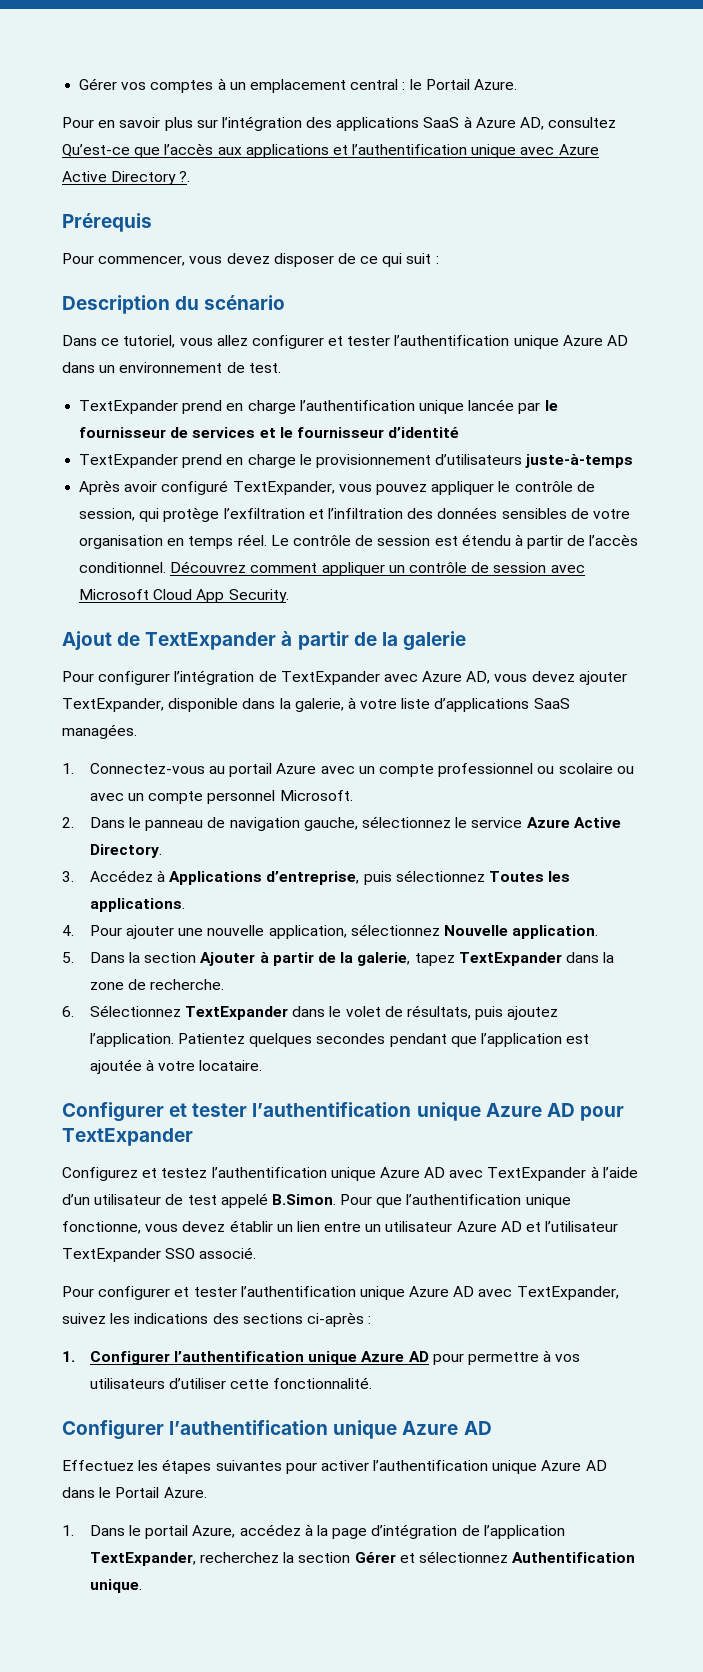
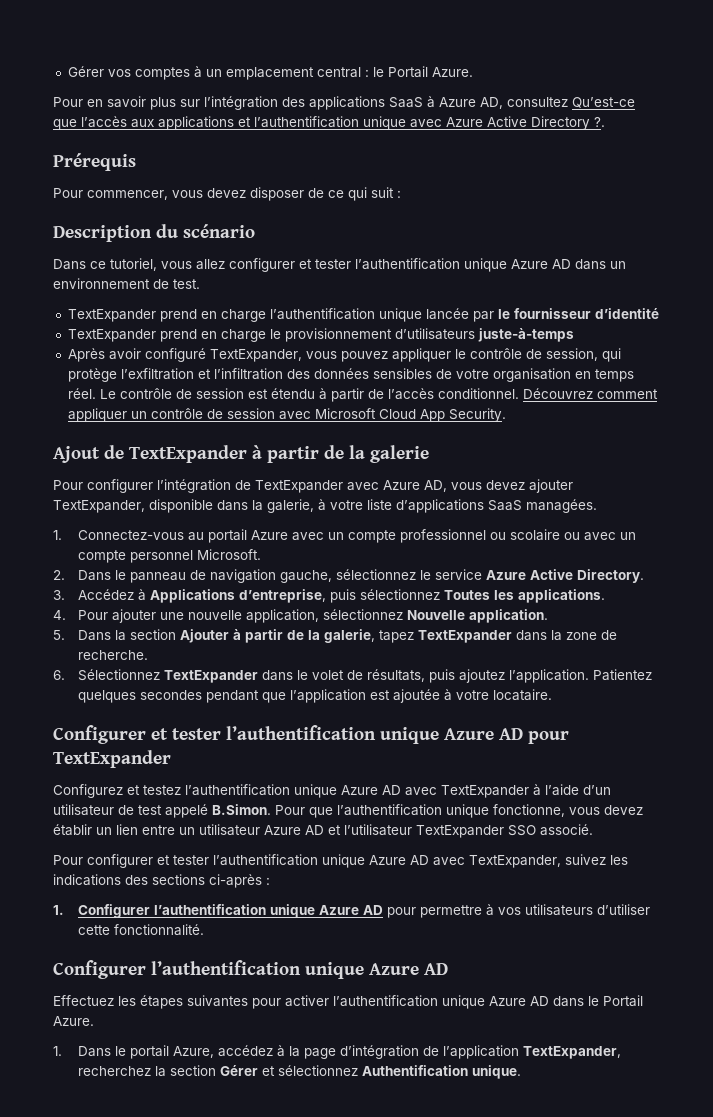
[170,427,384,438] de services et le fournisseur -> (591, 313) none

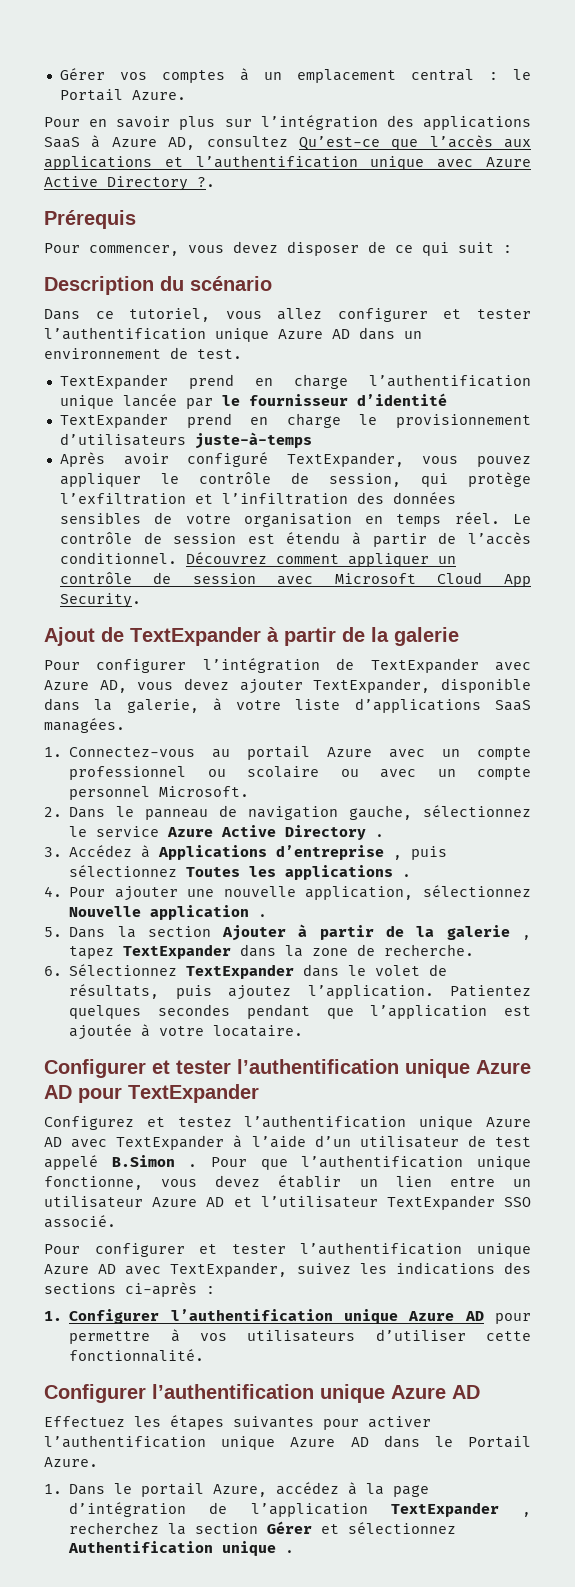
[576,569,644,583] Directory. -> [285,825,385,840] Directory .
[238,589,326,603] d’entreprise, -> [276,845,403,860] d’entreprise ,
[517,589,605,603] applications. -> [285,865,412,880] applications .
[468,609,548,623] application. -> [150,905,268,920] application .
[323,629,375,643] galerie, -> [446,925,531,940] galerie ,
[212,804,271,815] B.Simon. -> [111,1155,198,1167] B.Simon .
[522,1046,621,1059] TextExpander, -> [390,1502,531,1517] TextExpander ,
[471,1065,521,1079] unique. -> [222,1541,295,1556] unique .

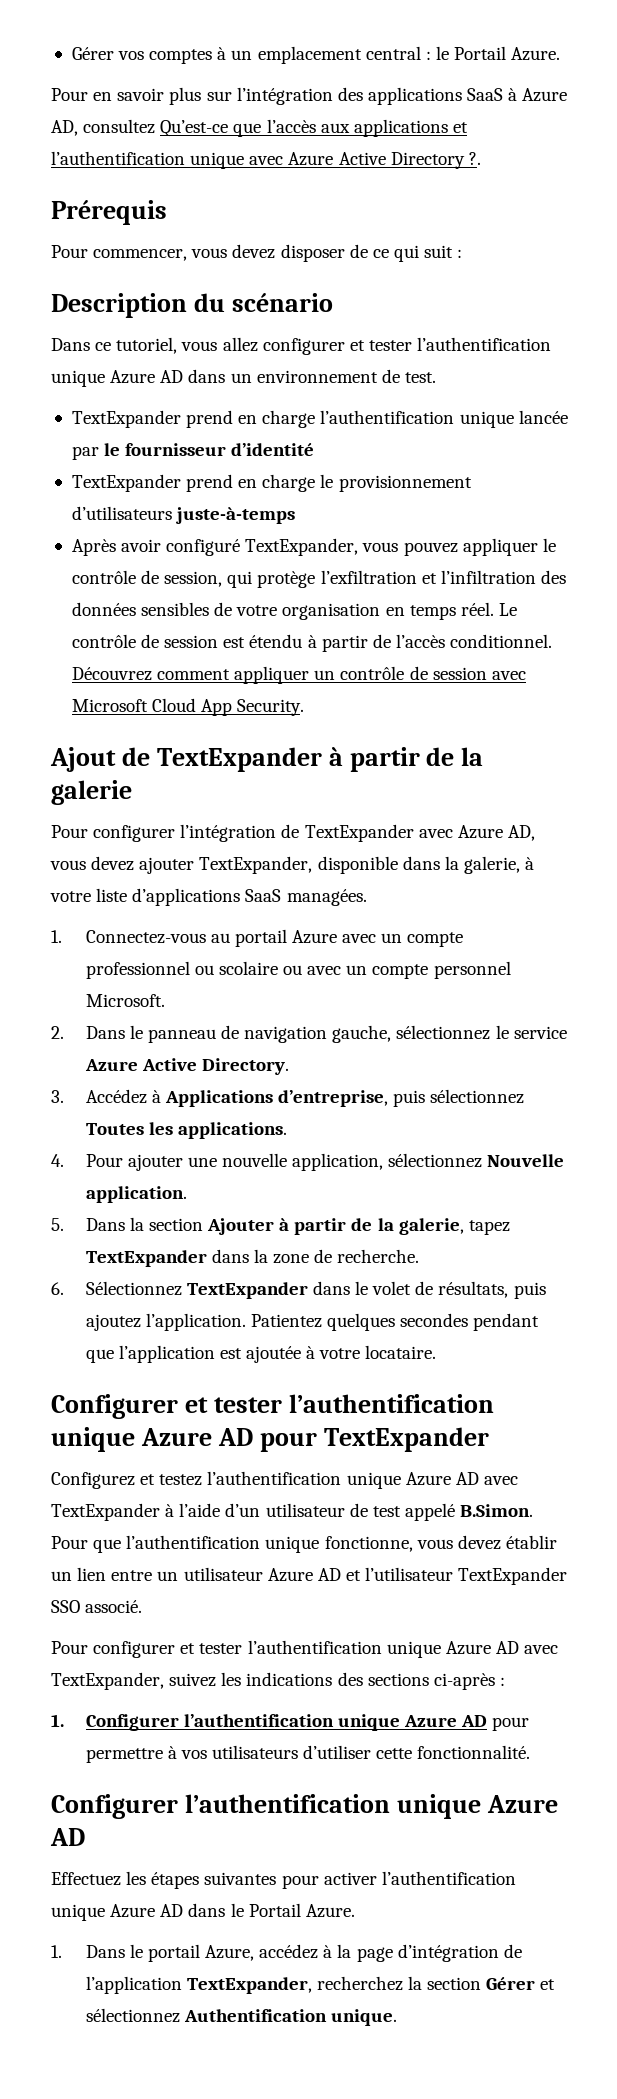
[285,825,385,840] Directory . -> [201,1058,289,1075] Directory.
[276,845,403,860] d’entreprise , -> [278,1090,389,1107] d’entreprise,
[285,865,412,880] applications . -> [177,1122,287,1139] applications.
[150,905,268,920] application . -> [85,1186,187,1203] application.
[446,925,531,940] galerie , -> [398,1218,464,1235] galerie,
[111,1155,198,1167] B.Simon . -> [460,1504,534,1517] B.Simon.
[390,1502,531,1517] TextExpander , -> [186,1977,312,1994] TextExpander,
[222,1541,295,1556] unique . -> [330,2009,397,2026] unique.

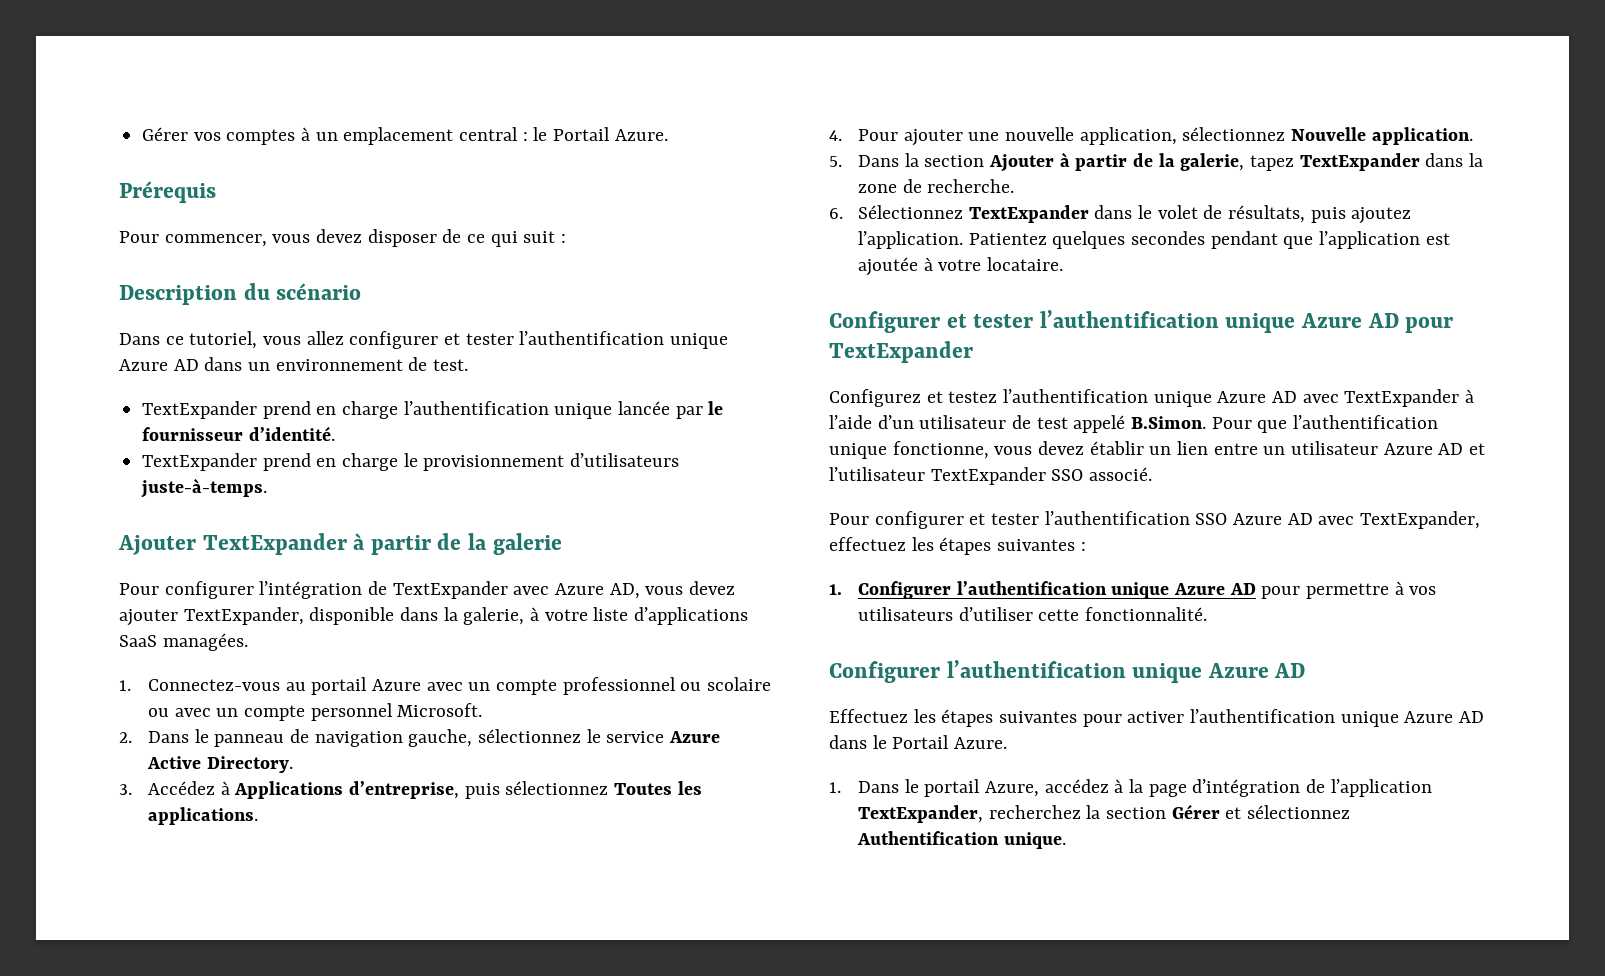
[51,87,568,105] [51,119,468,137] [51,151,481,169] // Pour en savoir plus sur l’intégration des applications SaaS à Azure AD, consultez Qu’est-ce que l’accès aux applications et l’authentification unique avec Azure Active Directory ?. -> (668, 135) none
[231,443,315,456] d’identité -> [248,426,335,441] d’identité.
[176,507,296,524] [71,538,556,556] [71,570,566,588] [71,602,517,620] [71,634,553,652] [71,666,526,684] [71,698,305,716] [50,747,150,772] juste-à-temps // Après avoir configuré TextExpander, vous pouvez appliquer le contrôle de session, qui protège l’exfiltration et l’infiltration des données sensibles de votre organisation en temps réel. Le contrôle de session est étendu à partir de l’accès conditionnel. Découvrez comment appliquer un contrôle de session avec Microsoft Cloud App Security. // Ajout de -> [141,478,268,498] [118,535,196,555] juste-à-temps. // Ajouter
[386,1641,441,1658] unique -> [1195,513,1228,525] SSO
[169,1672,495,1690] suivez les indications des sections ci-après -> [829,537,1076,555] effectuez les étapes suivantes

